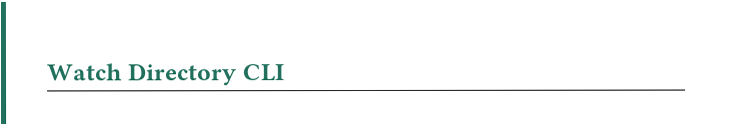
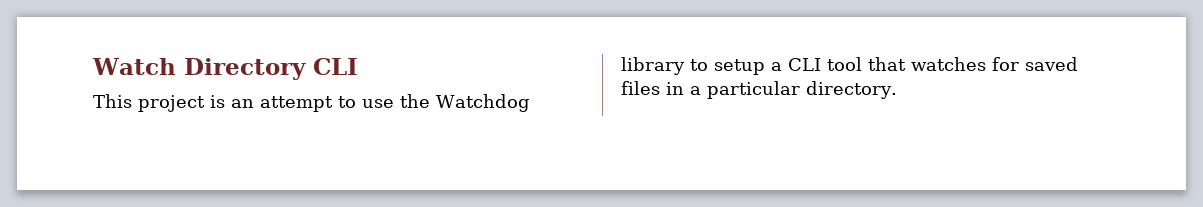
(285, 73) none -> [93,94,530,112] [621,57,1078,75] [621,81,897,99] // This project is an attempt to use the Watchdog library to setup a CLI tool that watches for saved files in a particular directory.

